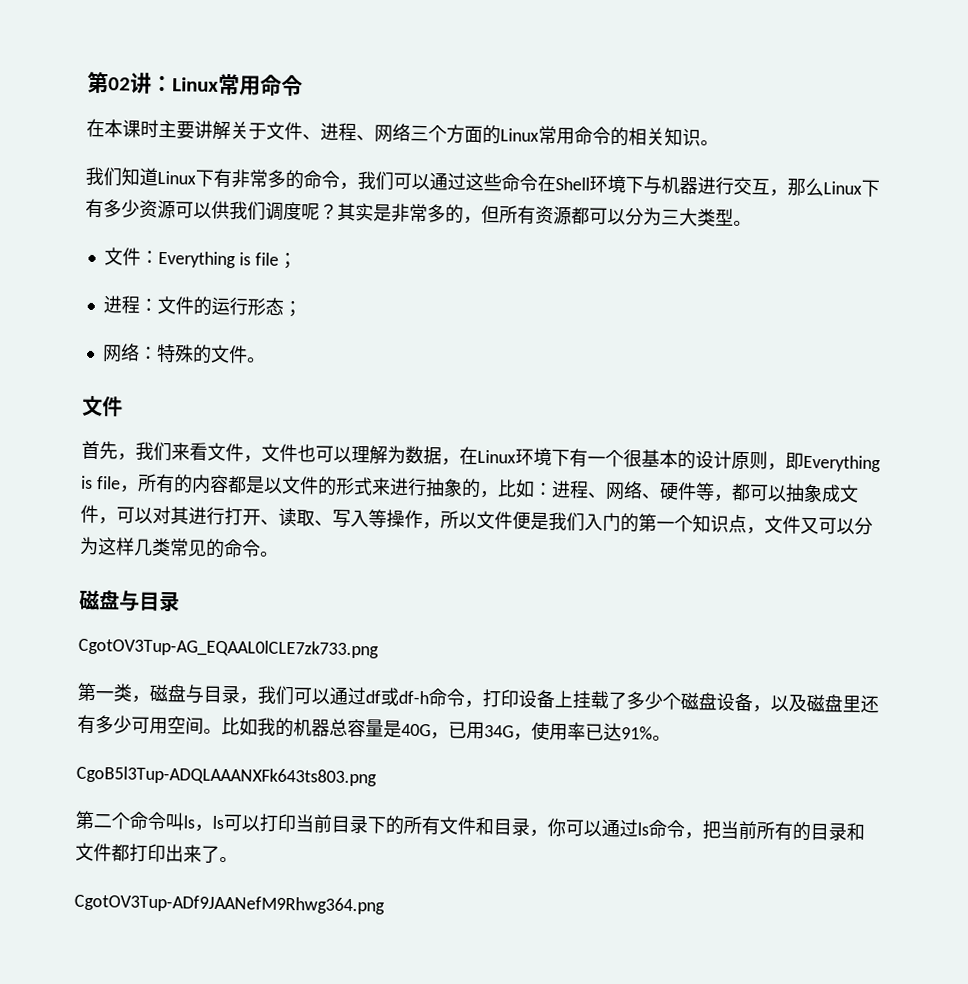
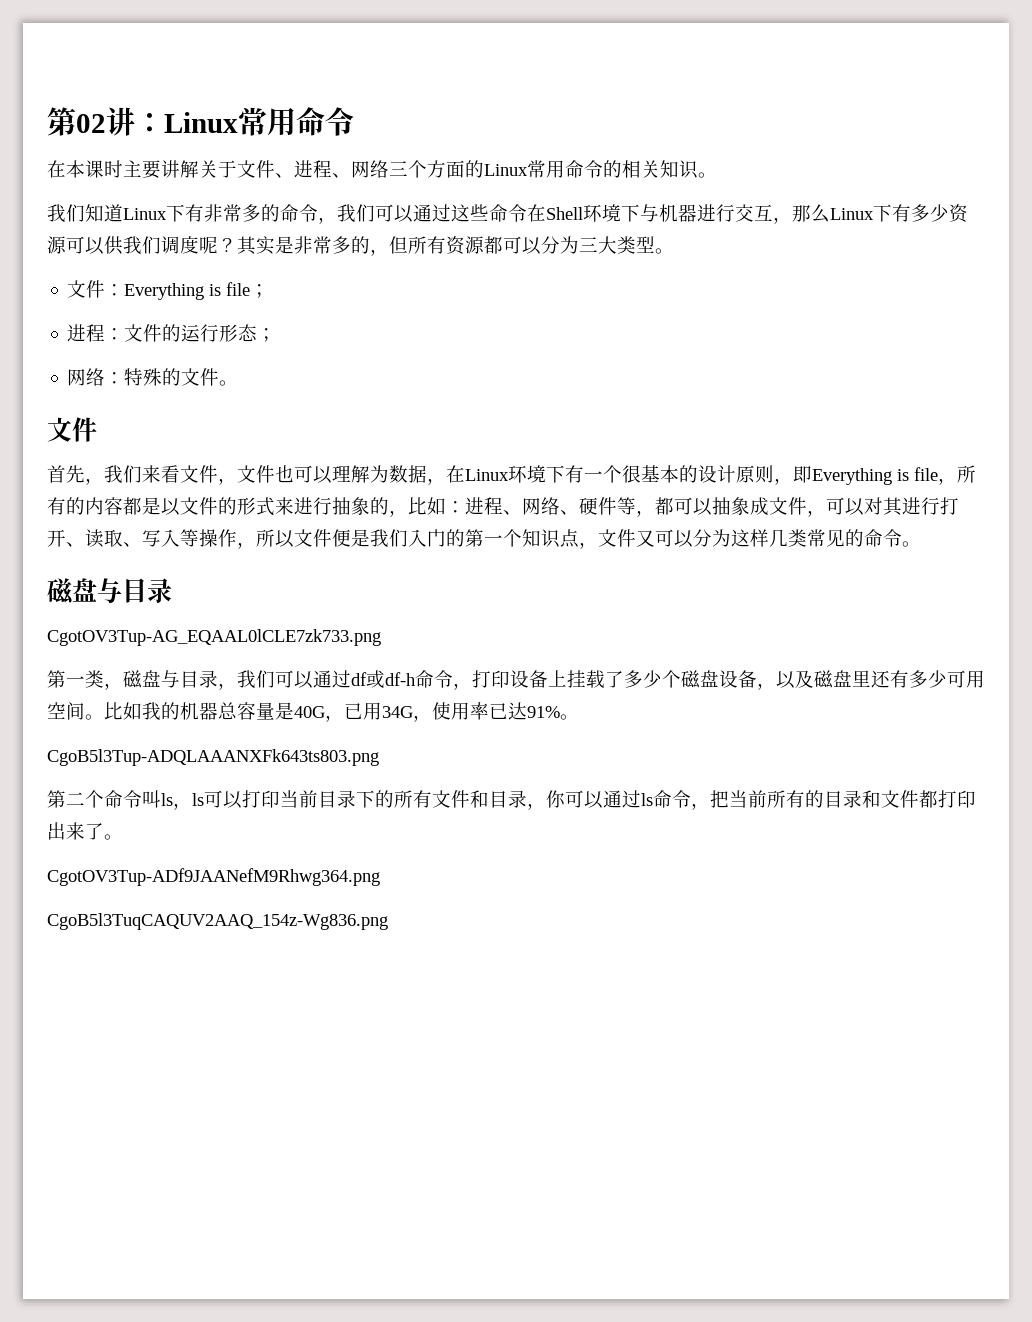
(385, 904) none -> [47,913,388,930] // CgoB5l3TuqCAQUV2AAQ_154z-Wg836.png

